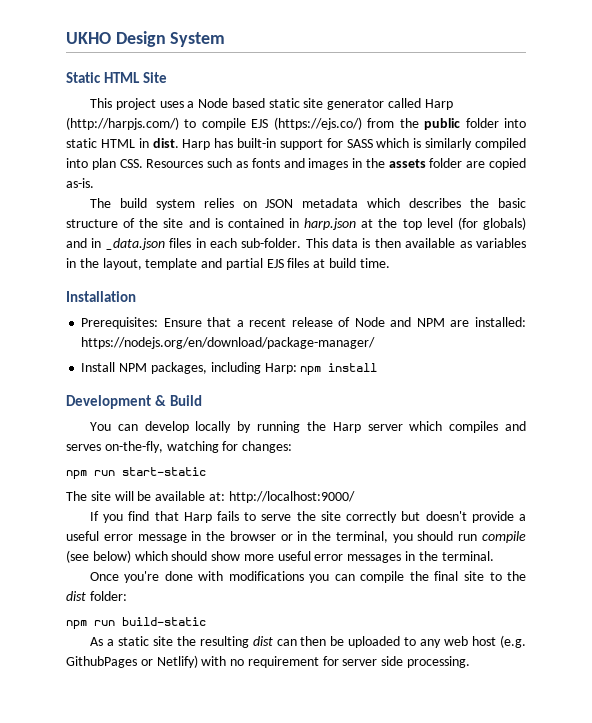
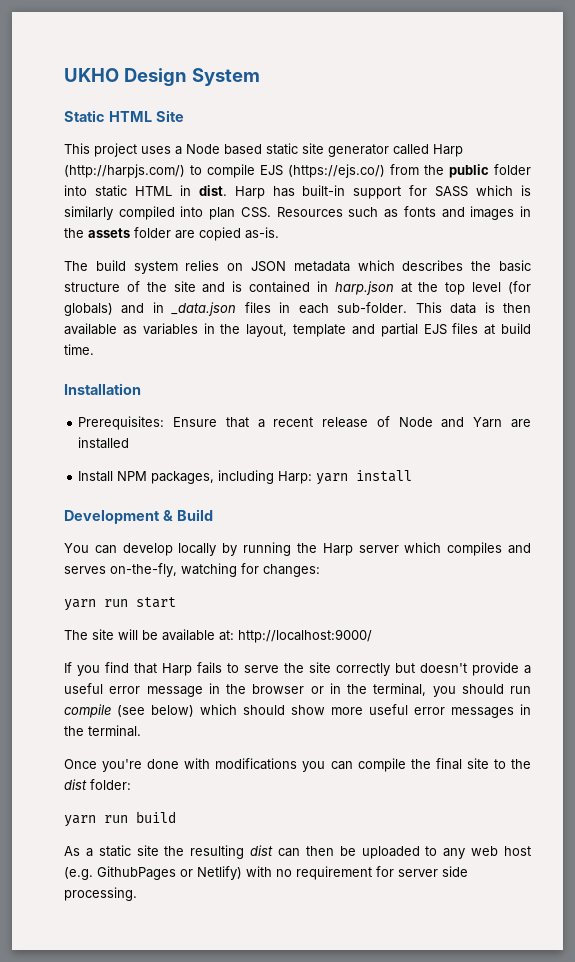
[416,317,526,327] [81,337,376,349] NPM are installed: https://nodejs.org/en/download/package-manager/ -> [473,417,531,428] [78,437,130,449] Yarn are installed
[300,366,322,375] npm -> [316,473,349,485] yarn
[66,467,206,479] npm run start-static -> [64,597,176,611] yarn run start
[66,617,206,629] npm run build-static -> [64,811,176,827] yarn run build

